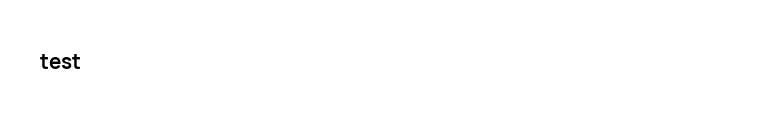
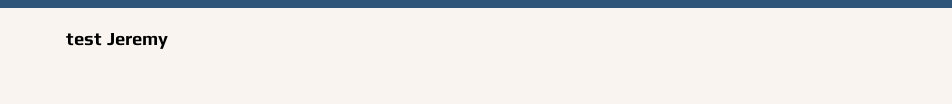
(81, 61) none -> [106,33,168,49] Jeremy

